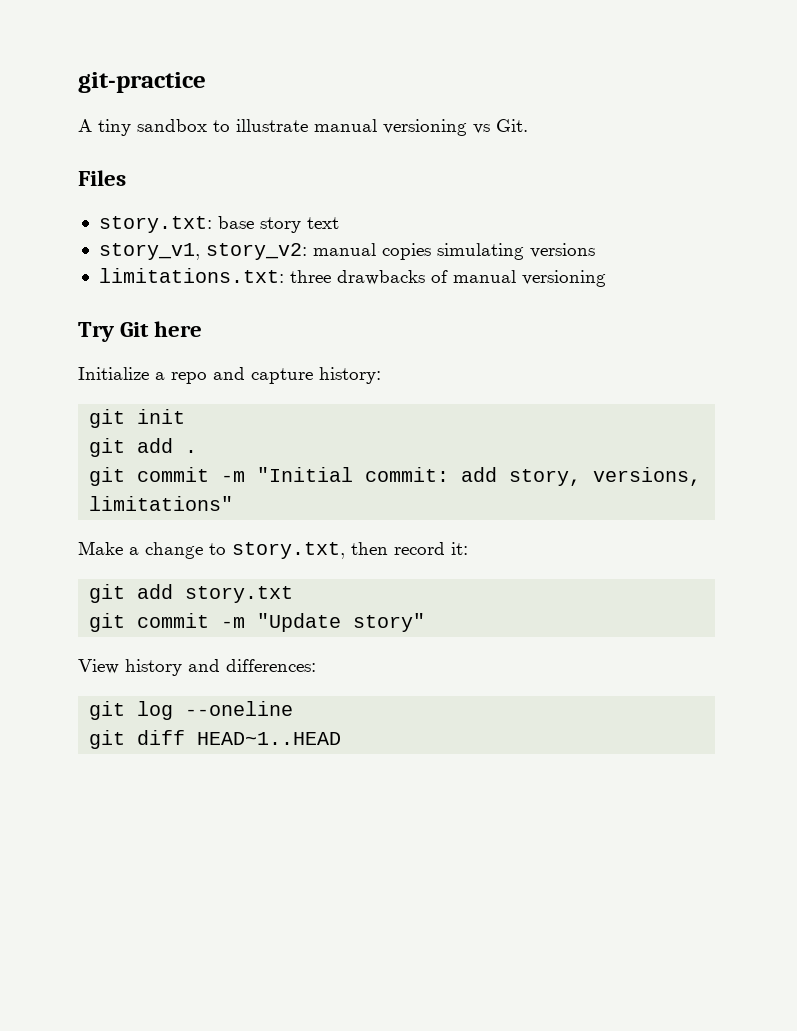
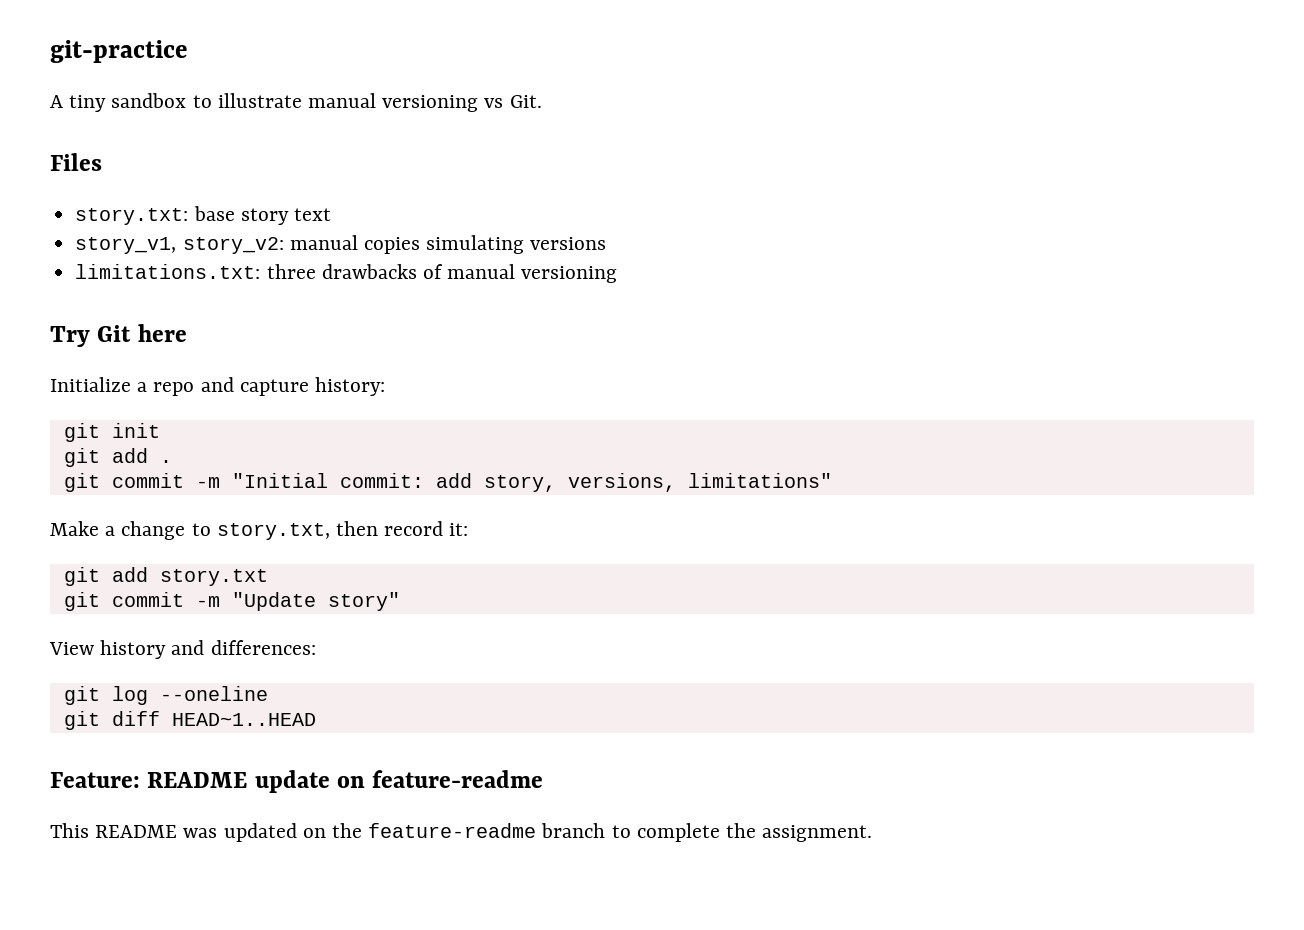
(342, 738) none -> [50,770,544,793] [50,823,873,842] // Feature: README update on feature-readme // This README was updated on the feature-readme branch to complete the assignment.

